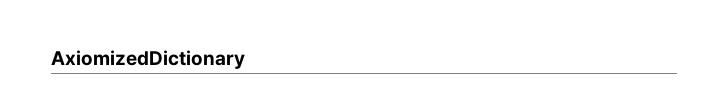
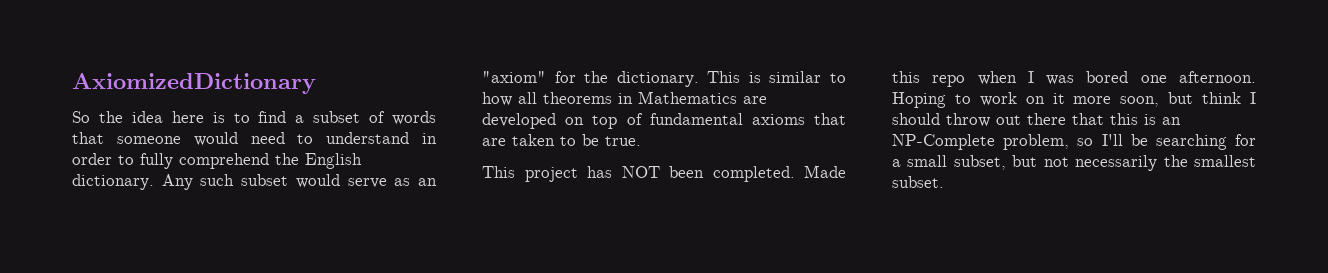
(245, 59) none -> [72,111,436,125] [72,132,437,146] [72,153,362,169] [72,174,438,190] [482,71,846,87] [482,91,767,106] [482,113,846,129] [482,134,641,146] [482,165,846,182] [892,71,1256,87] [892,92,1256,108] [892,113,1181,127] [892,134,1256,150] [892,155,1256,171] [892,176,944,188] // So the idea here is to find a subset of words that someone would need to understand in order to fully comprehend the English dictionary. Any such subset would serve as an "axiom" for the dictionary. This is similar to how all theorems in Mathematics are developed on top of fundamental axioms that are taken to be true. // This project has NOT been completed. Made this repo when I was bored one afternoon. Hoping to work on it more soon, but think I should throw out there that this is an NP-Complete problem, so I'll be searching for a small subset, but not necessarily the smallest subset.

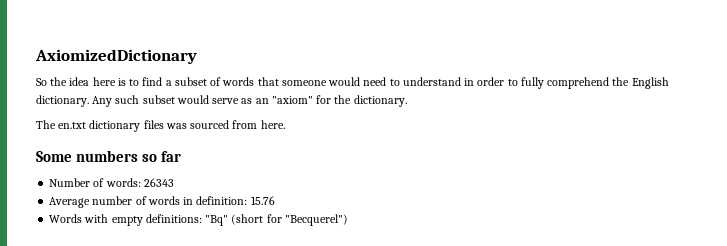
[707,71,846,83] [482,91,767,106] [482,113,846,129] [482,134,641,146] [482,165,846,182] [892,71,1256,87] [892,92,1256,108] [892,113,1181,127] [892,134,1256,150] [892,155,1256,171] [892,176,944,188] This is similar to how all theorems in Mathematics are developed on top of fundamental axioms that are taken to be true. // This project has NOT been completed. Made this repo when I was bored one afternoon. Hoping to work on it more soon, but think I should throw out there that this is an NP-Complete problem, so I'll be searching for a small subset, but not necessarily the smallest subset. -> [36,120,285,132] [36,150,182,162] [49,178,174,187] [49,196,275,208] [49,214,348,226] // The en.txt dictionary files was sourced from here. // Some numbers so far // Number of words: 26343 // Average number of words in definition: 15.76 // Words with empty definitions: "Bq" (short for "Becquerel")

